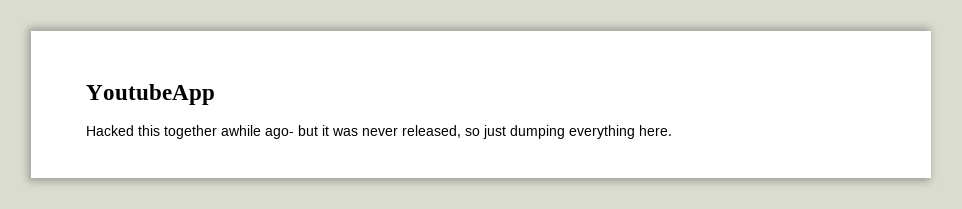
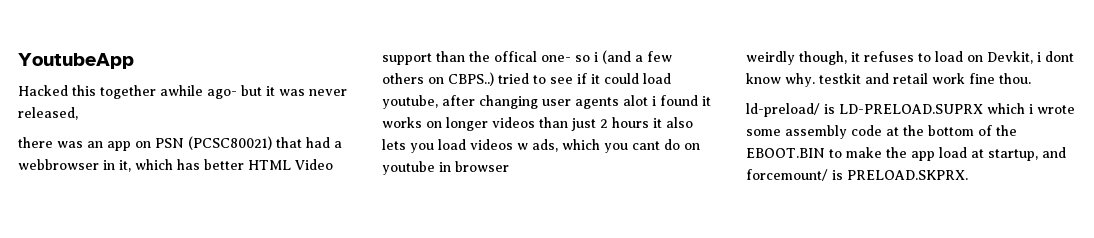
[465,125,672,139] so just dumping everything here. -> [18,136,342,151] [18,159,333,172] [382,50,672,65] [382,72,671,86] [382,95,711,109] [382,117,693,131] [382,139,700,153] [382,161,509,175] [746,51,1074,65] [746,73,1031,87] [746,103,1075,117] [746,125,1017,139] [746,147,1066,161] [746,169,968,181] // there was an app on PSN (PCSC80021) that had a webbrowser in it, which has better HTML Video support than the offical one- so i (and a few others on CBPS..) tried to see if it could load youtube, after changing user agents alot i found it works on longer videos than just 2 hours it also lets you load videos w ads, which you cant do on youtube in browser // weirdly though, it refuses to load on Devkit, i dont know why. testkit and retail work fine thou. // ld-preload/ is LD-PRELOAD.SUPRX which i wrote some assembly code at the bottom of the EBOOT.BIN to make the app load at startup, and forcemount/ is PRELOAD.SKPRX.

